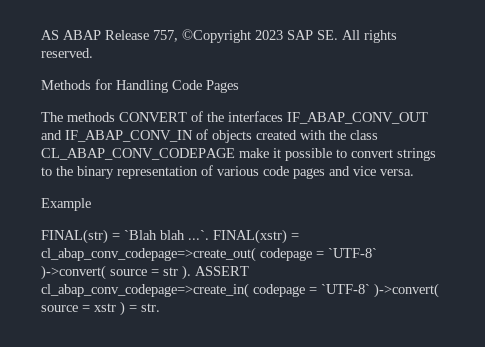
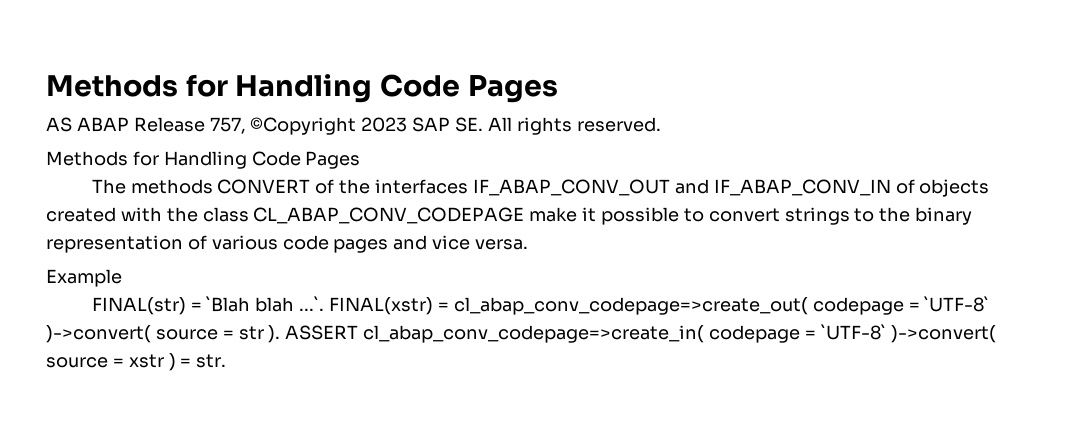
(41, 35) none -> [46,74,558,103] Methods for Handling Code Pages //

